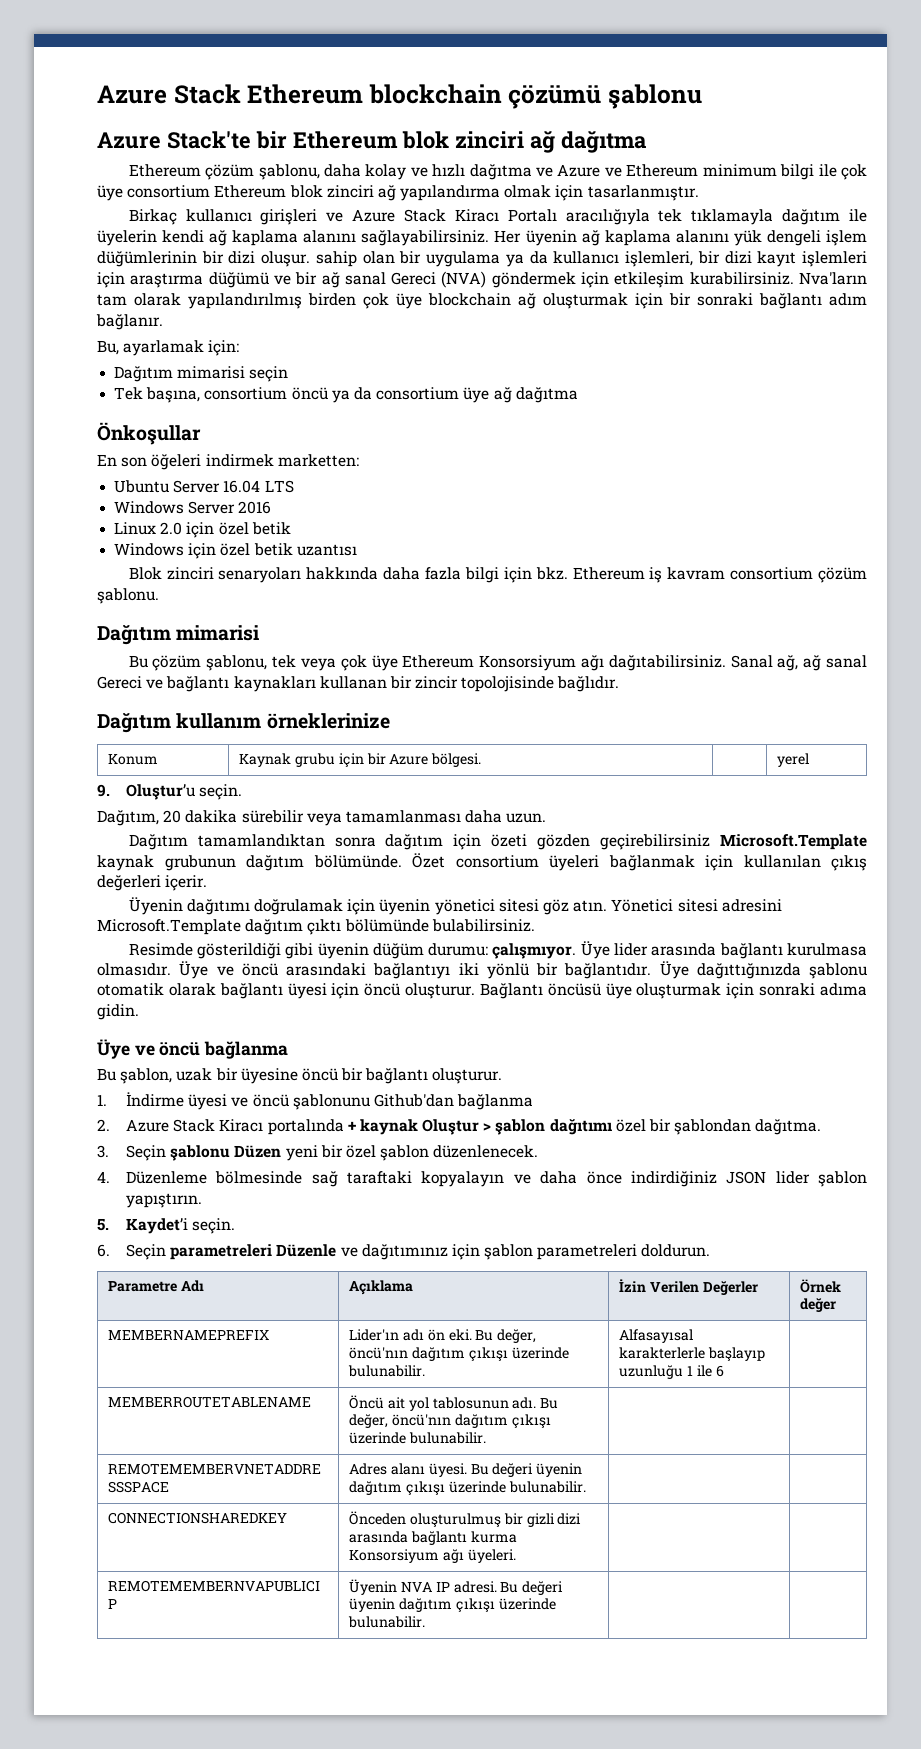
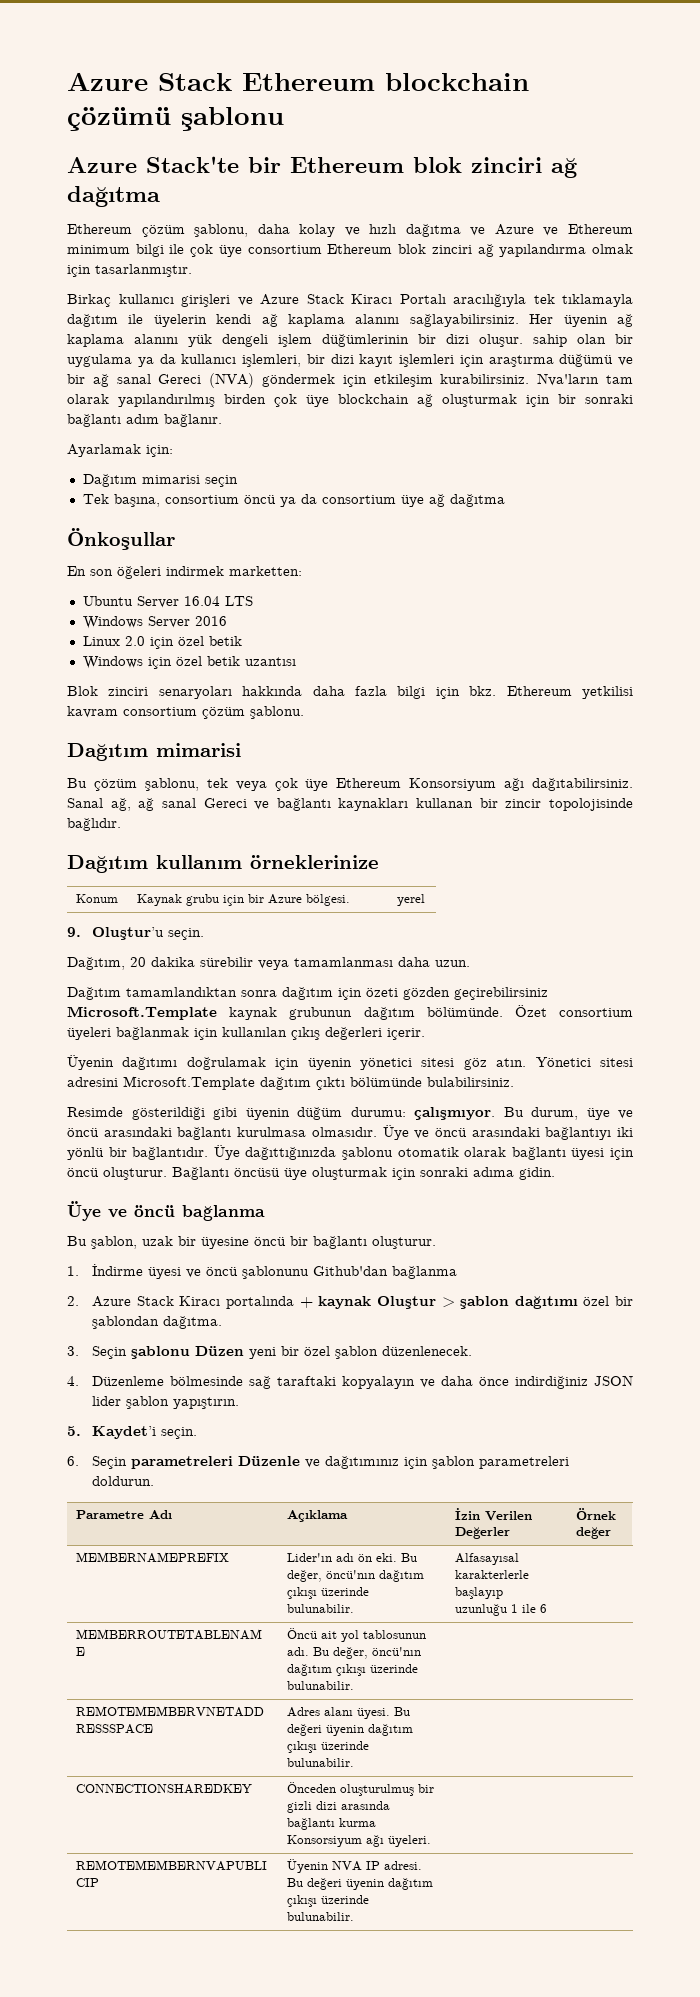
[97,340,205,356] Bu, ayarlamak -> [67,444,141,457] Ayarlamak
[649,567,663,583] iş -> [581,686,633,699] yetkilisi
[580,941,717,959] Üye lider arasında -> [503,1107,633,1120] [67,1127,172,1137] Bu durum, üye ve öncü arasındaki

